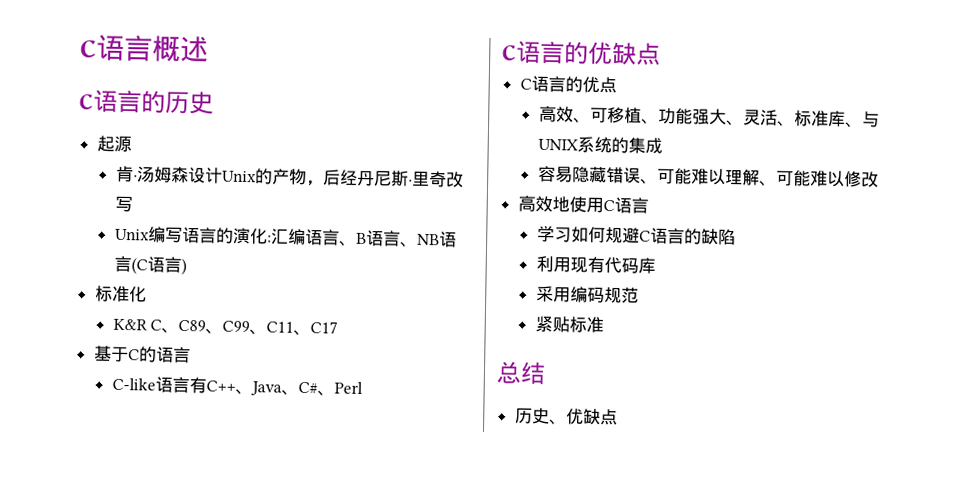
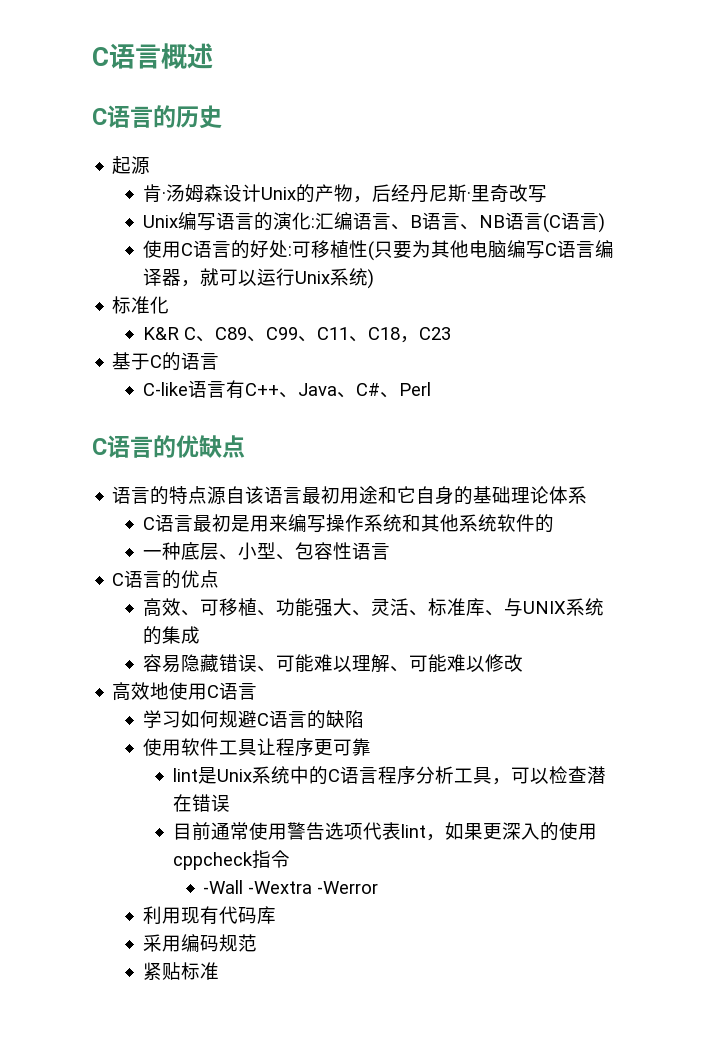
(187, 266) none -> [142,239,614,261] [142,268,374,289] // 使用C语言的好处:可移植性(只要为其他电脑编写C语言编译器，就可以运行Unix系统)
[310,321,339,334] C17 -> [367,327,451,343] C18，C23
(661, 54) none -> [112,486,588,505] [142,514,554,533] [142,542,390,560] // 语言的特点源自该语言最初用途和它自身的基础理论体系 // C语言最初是用来编写操作系统和其他系统软件的 // 一种底层、小型、包容性语言
(736, 237) none -> [142,738,371,757] [173,766,607,785] [173,794,231,812] [173,822,598,841] [173,850,291,870] [203,880,379,894] // 使用软件工具让程序更可靠 // lint是Unix系统中的C语言程序分析工具，可以检查潜在错误 // 目前通常使用警告选项代表lint，如果更深入的使用cppcheck指令 // -Wall -Wextra -Werror
[496,361,546,386] [514,407,618,426] // 总结 // 历史、优缺点 -> (219, 971) none

